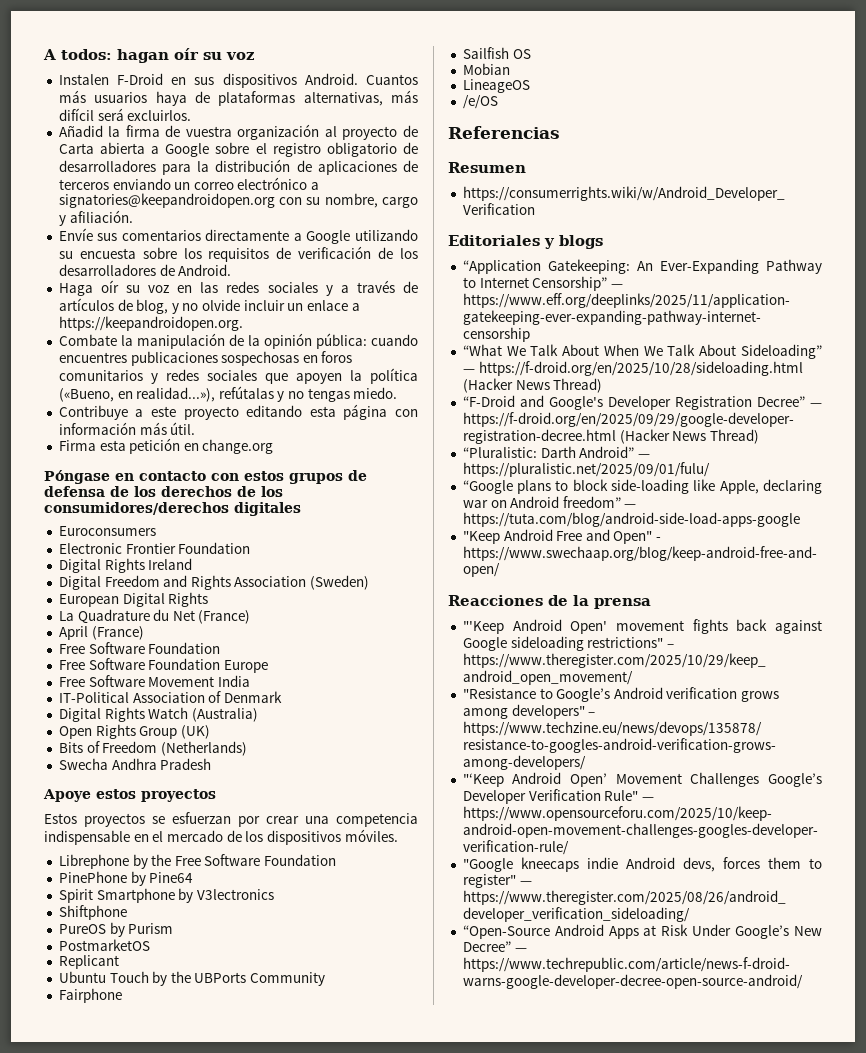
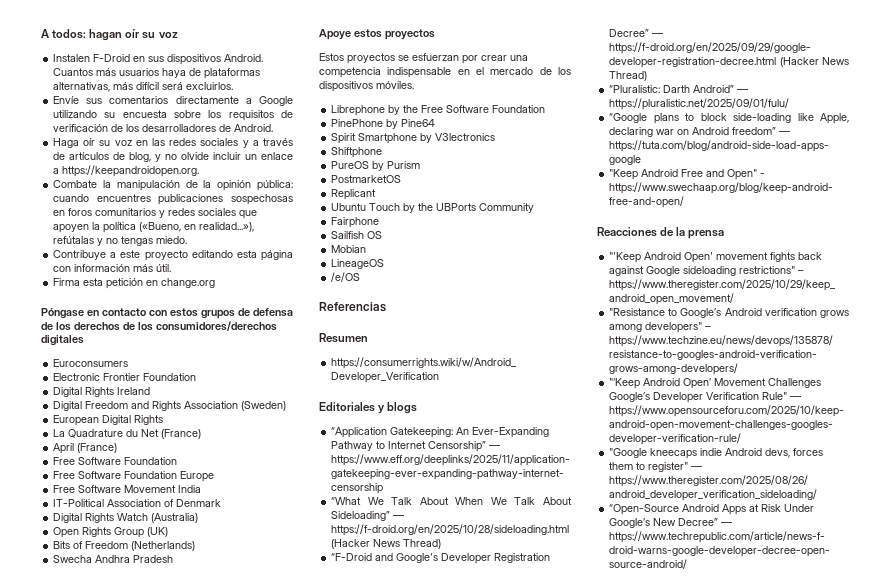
[58,124,418,140] [58,142,418,157] [58,159,418,175] [58,177,320,190] [58,193,419,208] [58,210,133,226] // Añadid la firma de vuestra organización al proyecto de Carta abierta a Google sobre el registro obligatorio de desarrolladores para la distribución de aplicaciones de terceros enviando un correo electrónico a signatories@keepandroidopen.org con su nombre, cargo y afiliación. -> (234, 86) none

